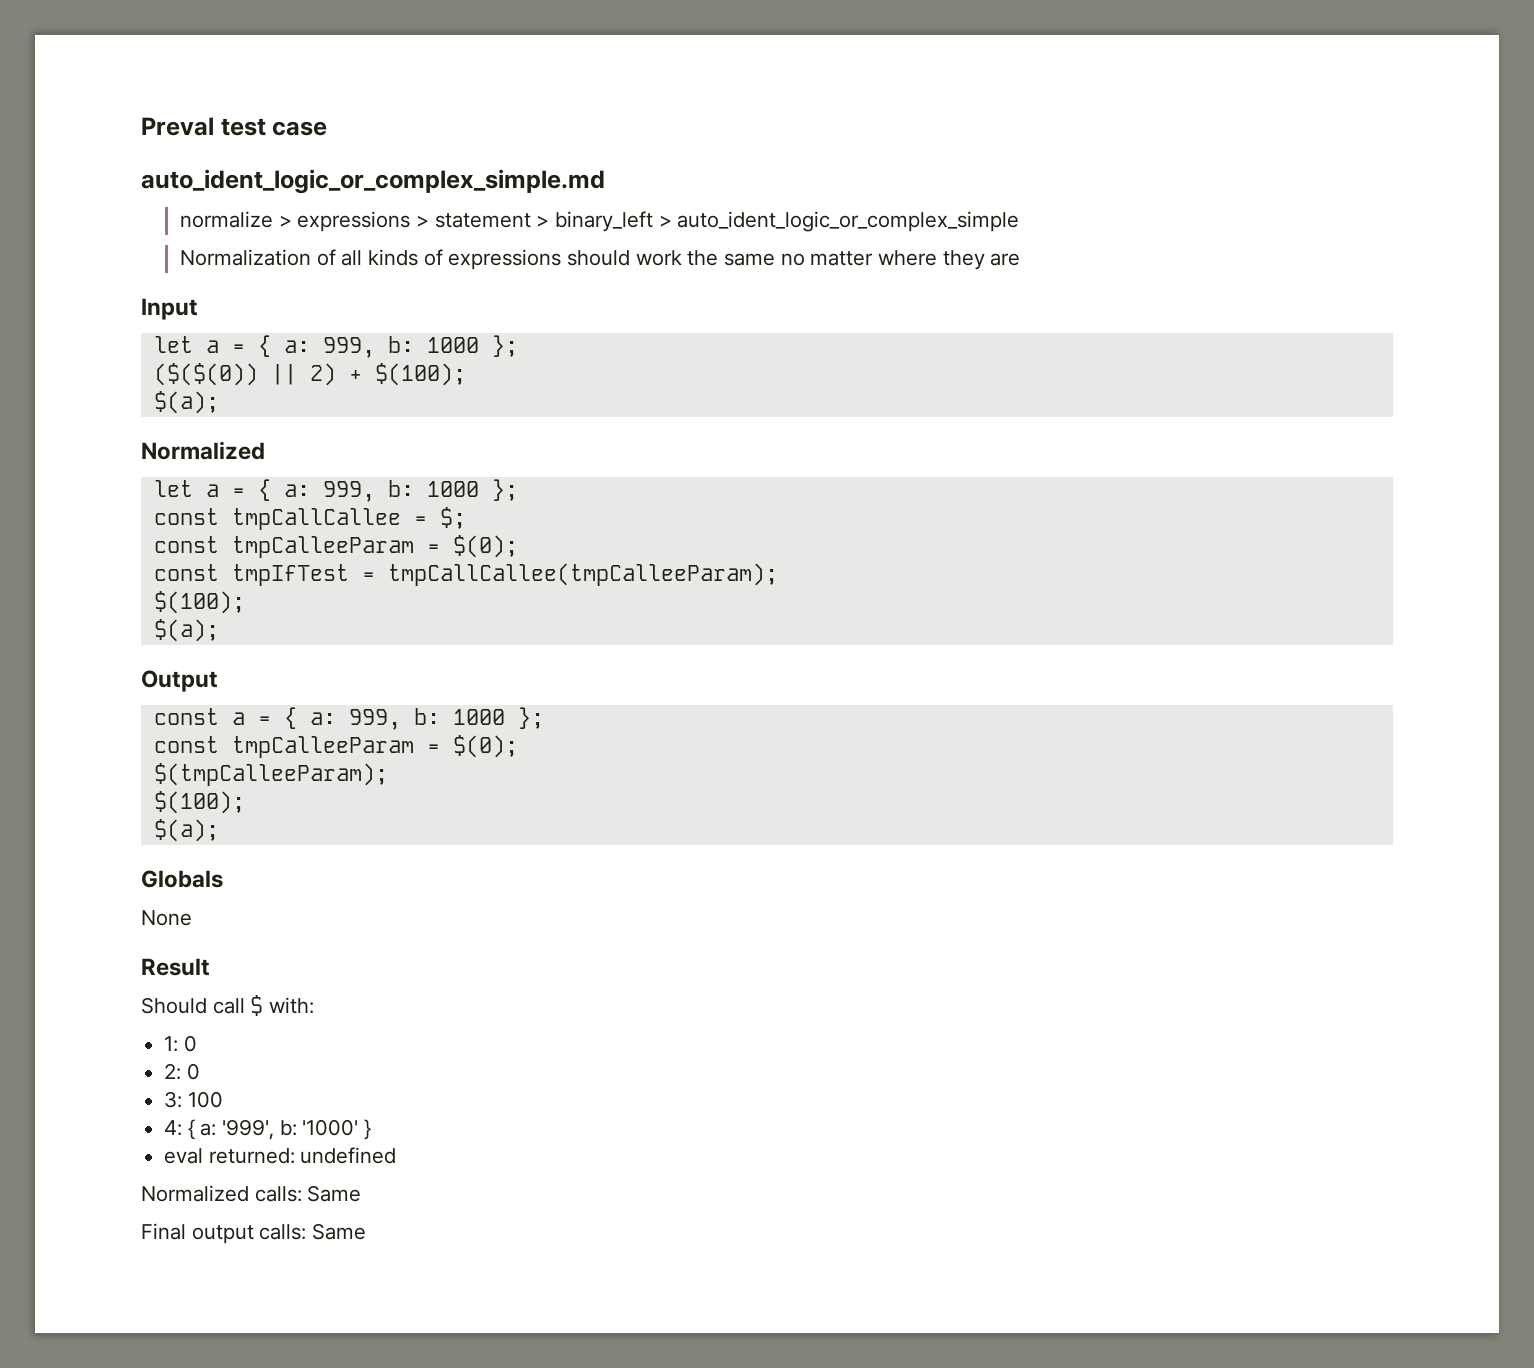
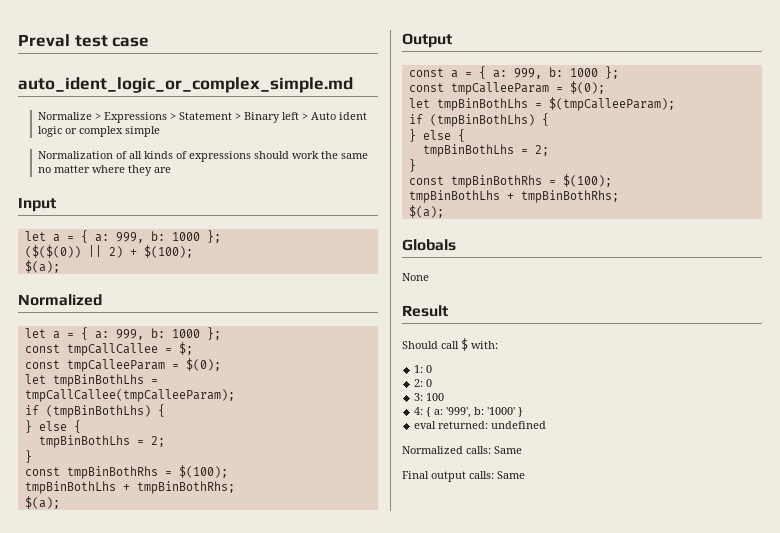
[179,211,1020,232] normalize > expressions > statement > binary_left > auto_ident_logic_or_complex_simple -> [37,112,367,123] [37,126,160,137] Normalize > Expressions > Statement > Binary left > Auto ident logic or complex simple
[153,564,349,586] const tmpIfTest -> [24,374,144,387] let tmpBinBothLhs
[153,591,245,614] $(100); -> [24,404,165,418] [24,420,81,433] [38,435,165,448] [24,450,32,463] [24,465,228,479] [24,481,235,494] if (tmpBinBothLhs) { // } else { // tmpBinBothLhs = 2; // } // const tmpBinBothRhs = $(100); // tmpBinBothLhs + tmpBinBothRhs;
[153,763,388,786] [153,791,245,814] $(tmpCalleeParam); // $(100); -> [408,97,675,111] [408,113,549,127] [408,129,465,142] [422,144,549,157] [408,159,416,172] [408,174,612,188] [408,190,619,203] let tmpBinBothLhs = $(tmpCalleeParam); // if (tmpBinBothLhs) { // } else { // tmpBinBothLhs = 2; // } // const tmpBinBothRhs = $(100); // tmpBinBothLhs + tmpBinBothRhs;

